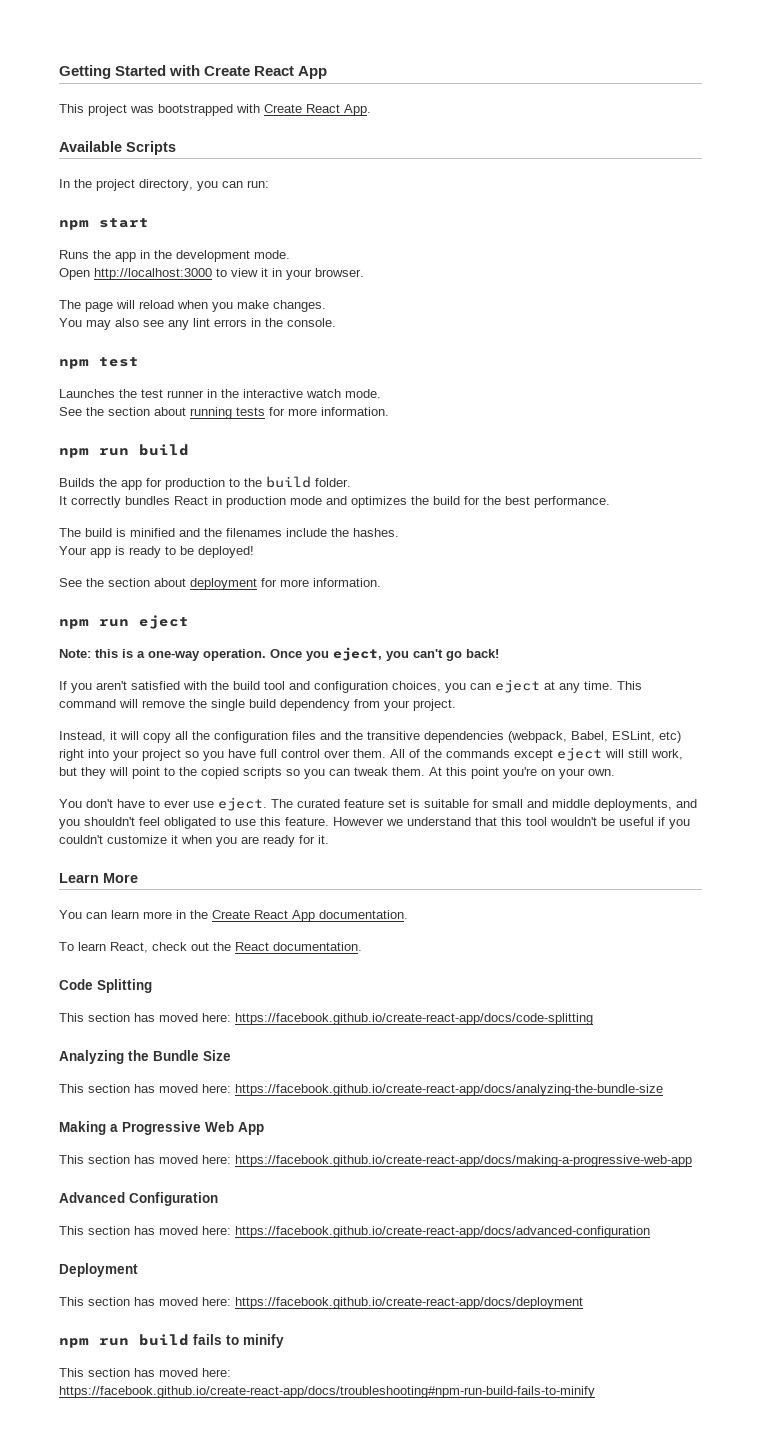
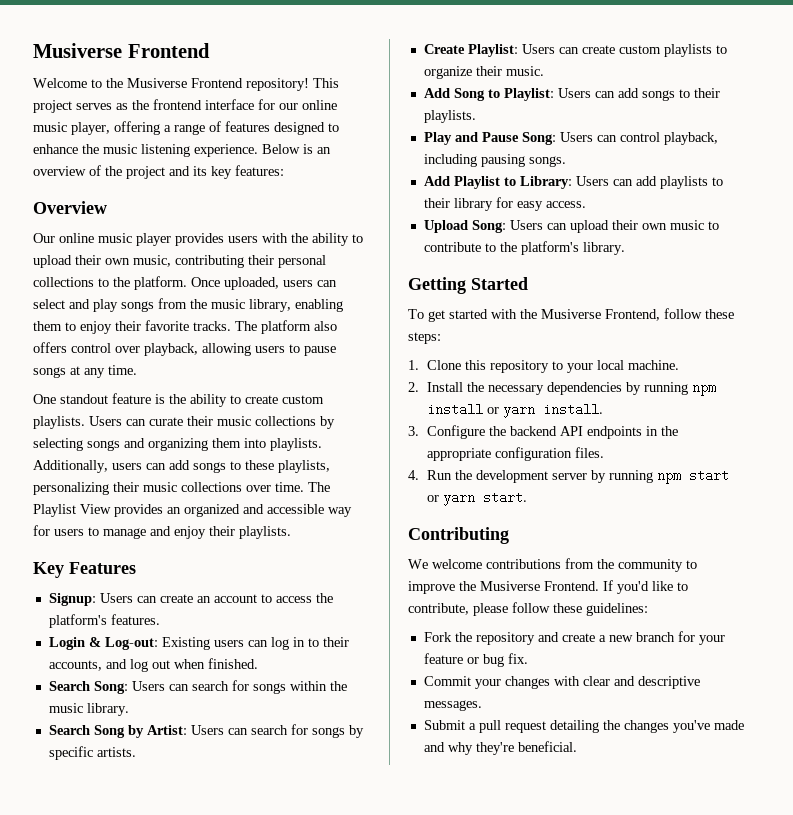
[59,65,328,79] [59,104,371,116] [59,141,176,155] [59,179,269,191] [59,218,149,230] [59,250,290,262] [59,268,364,280] [59,300,326,312] [59,318,336,330] [59,357,139,369] [59,389,381,398] [59,407,389,419] [59,444,189,458] [59,476,351,490] [59,496,610,508] [59,528,399,537] [59,546,254,558] [59,578,381,590] [59,615,189,629] [59,647,499,661] [59,679,642,693] [59,699,456,711] [59,731,681,743] [59,747,683,761] [59,767,615,779] [59,797,697,811] [59,817,690,829] [59,835,329,847] [59,873,138,883] [59,910,408,922] [59,942,362,953] [59,979,152,993] [59,1013,593,1025] [59,1050,231,1064] [59,1084,663,1096] [59,1121,264,1135] [59,1155,692,1167] [59,1192,218,1206] [59,1226,650,1238] [59,1263,138,1277] [59,1297,583,1309] [59,1334,284,1348] [59,1368,231,1377] [59,1386,595,1398] Getting Started with Create React App // This project was bootstrapped with Create React App. // Available Scripts // In the project directory, you can run: // npm start // Runs the app in the development mode. // Open http://localhost:3000 to view it in your browser. // The page will reload when you make changes. // You may also see any lint errors in the console. // npm test // Launches the test runner in the interactive watch mode. // See the section about running tests for more information. // npm run build // Builds the app for production to the build folder. // It correctly bundles React in production mode and optimizes the build for the best performance. // The build is minified and the filenames include the hashes. // Your app is ready to be deployed! // See the section about deployment for more information. // npm run eject // Note: this is a one-way operation. Once you eject, you can't go back! // If you aren't satisfied with the build tool and configuration choices, you can eject at any time. This command will remove the single build dependency from your project. // Instead, it will copy all the configuration files and the transitive dependencies (webpack, Babel, ESLint, etc) right into your project so you have full control over them. All of the commands except eject will still work, but they will point to the copied scripts so you can tweak them. At this point you're on your own. // You don't have to ever use eject. The curated feature set is suitable for small and middle deployments, and you shouldn't feel obligated to use this feature. However we understand that this tool wouldn't be useful if you couldn't customize it when you are ready for it. // Learn More // You can learn more in the Create React App documentation. // To learn React, check out the React documentation. // Code Splitting // This section has moved here: https://facebook.github.io/create-react-app/docs/code-splitting // Analyzing the Bundle Size // This section has moved here: https://facebook.github.io/create-react-app/docs/analyzing-the-bundle-size // Making a Progressive Web App // This section has moved here: https://facebook.github.io/create-react-app/docs/making-a-progressive-web-app // Advanced Configuration // This section has moved here: https://facebook.github.io/create-react-app/docs/advanced-configuration // Deployment // This section has moved here: https://facebook.github.io/create-react-app/docs/deployment // npm run build fails to minify // This section has moved here: https://facebook.github.io/create-react-app/docs/troubleshooting#npm-run-build-fails-to-minify -> [33,43,210,58] [33,78,339,91] [33,99,337,113] [33,121,339,135] [33,144,331,157] [33,165,284,179] [33,201,107,214] [33,233,363,246] [33,255,326,268] [33,276,337,290] [33,298,343,312] [33,320,337,334] [33,342,336,356] [33,365,137,378] [33,393,324,407] [33,416,335,429] [33,438,322,451] [33,460,330,473] [33,482,330,495] [33,504,352,517] [33,525,291,539] [33,562,136,578] [48,593,333,606] [48,614,160,628] [48,637,349,650] [48,658,258,672] [48,680,347,694] [48,703,129,716] [48,724,364,738] [48,746,136,760] [423,44,727,57] [423,66,544,79] [423,88,720,101] [423,110,476,123] [423,132,718,145] [423,154,566,167] [423,176,723,189] [423,197,586,211] [423,220,719,233] [423,241,625,255] [408,277,528,294] [408,308,734,322] [408,332,441,344] [408,360,680,373] [408,382,717,396] [427,403,604,418] [408,425,679,439] [427,447,605,461] [408,469,730,484] [427,491,528,506] [408,527,509,544] [408,558,697,572] [408,580,688,594] [408,602,648,616] [423,631,725,645] [423,653,528,667] [423,676,700,689] [423,700,482,711] [423,720,744,733] [423,741,577,755] Musiverse Frontend // Welcome to the Musiverse Frontend repository! This project serves as the frontend interface for our online music player, offering a range of features designed to enhance the music listening experience. Below is an overview of the project and its key features: // Overview // Our online music player provides users with the ability to upload their own music, contributing their personal collections to the platform. Once uploaded, users can select and play songs from the music library, enabling them to enjoy their favorite tracks. The platform also offers control over playback, allowing users to pause songs at any time. // One standout feature is the ability to create custom playlists. Users can curate their music collections by selecting songs and organizing them into playlists. Additionally, users can add songs to these playlists, personalizing their music collections over time. The Playlist View provides an organized and accessible way for users to manage and enjoy their playlists. // Key Features // Signup: Users can create an account to access the platform's features. // Login & Log-out: Existing users can log in to their accounts, and log out when finished. // Search Song: Users can search for songs within the music library. // Search Song by Artist: Users can search for songs by specific artists. // Create Playlist: Users can create custom playlists to organize their music. // Add Song to Playlist: Users can add songs to their playlists. // Play and Pause Song: Users can control playback, including pausing songs. // Add Playlist to Library: Users can add playlists to their library for easy access. // Upload Song: Users can upload their own music to contribute to the platform's library. // Getting Started // To get started with the Musiverse Frontend, follow these steps: // 1. Clone this repository to your local machine. // 2. Install the necessary dependencies by running npm install or yarn install. // 3. Configure the backend API endpoints in the appropriate configuration files. // 4. Run the development server by running npm start or yarn start. // Contributing // We welcome contributions from the community to improve the Musiverse Frontend. If you'd like to contribute, please follow these guidelines: // Fork the repository and create a new branch for your feature or bug fix. // Commit your changes with clear and descriptive messages. // Submit a pull request detailing the changes you've made and why they're beneficial.

